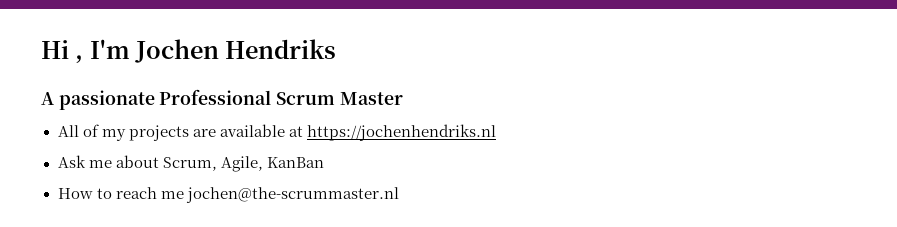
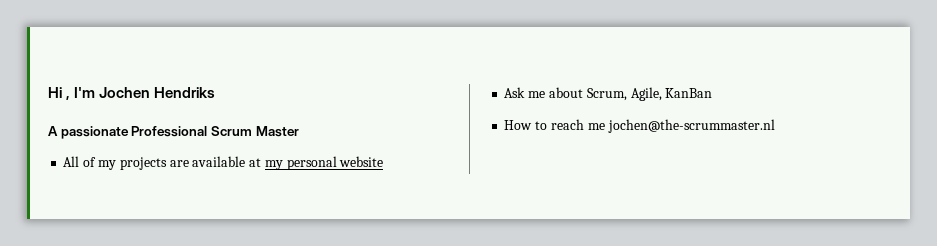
[306,124,496,141] https://jochenhendriks.nl -> [264,156,384,170] my personal website

